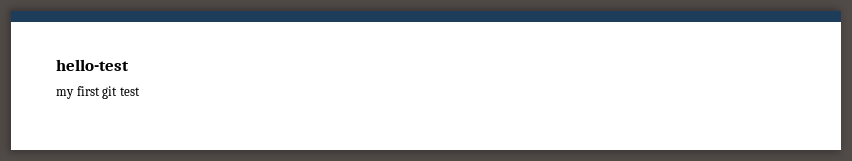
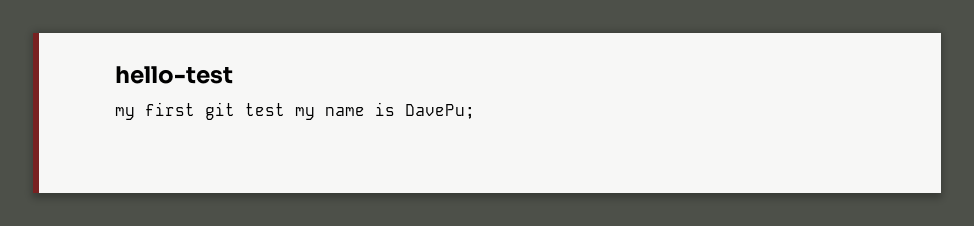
(140, 91) none -> [295,102,475,120] my name is DavePu;

